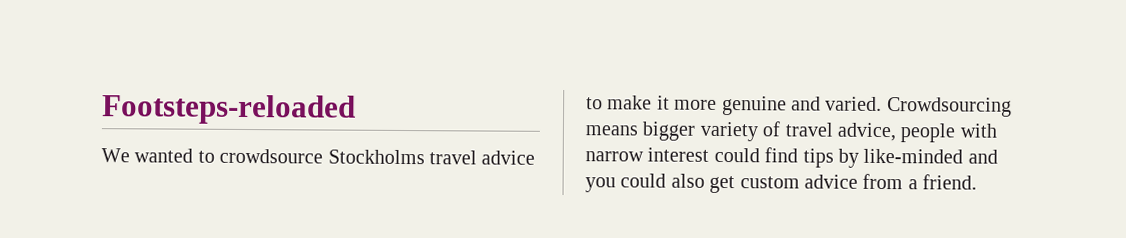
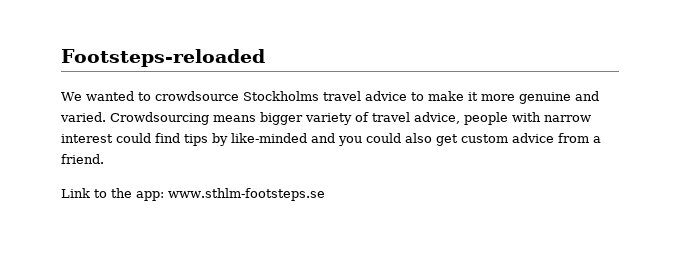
(978, 182) none -> [61,188,325,201] // Link to the app: www.sthlm-footsteps.se

